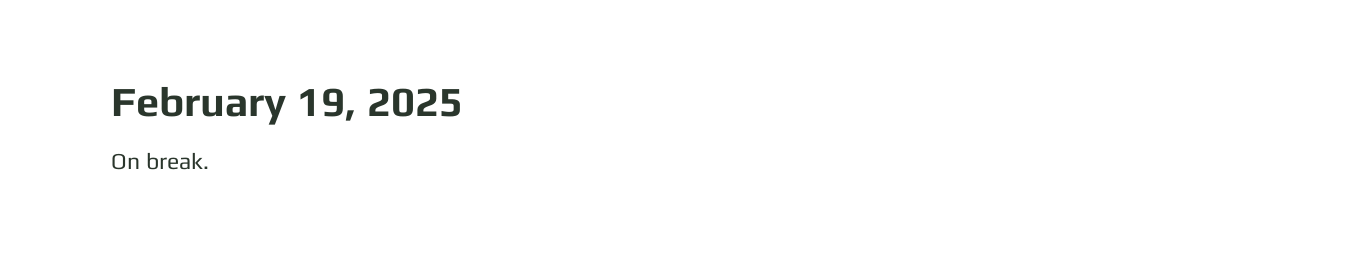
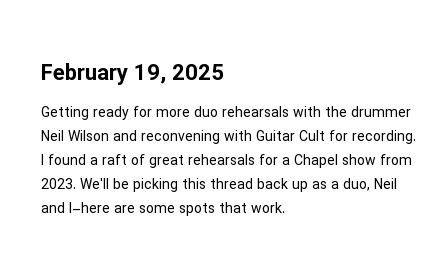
[111,152,210,170] On break. -> [41,106,411,120] [41,130,416,144] [41,154,412,168] [41,178,397,192] [41,202,285,216] Getting ready for more duo rehearsals with the drummer Neil Wilson and reconvening with Guitar Cult for recording. I found a raft of great rehearsals for a Chapel show from 2023. We'll be picking this thread back up as a duo, Neil and I–here are some spots that work.

